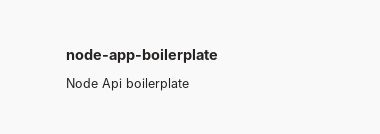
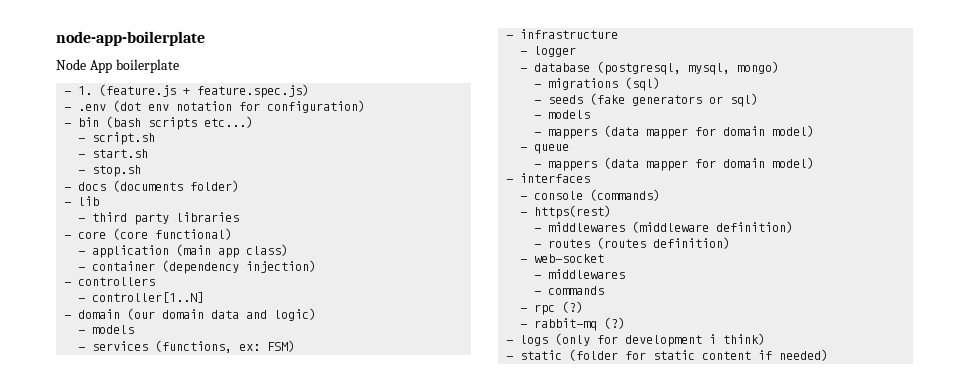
[102,78,122,91] Api -> [89,60,112,73] App
(189, 84) none -> [64,84,310,98] [64,100,366,113] [64,116,254,130] [78,132,156,145] [78,149,149,158] [78,165,142,177] [64,180,240,192] [64,196,100,206] [78,212,240,225] [64,228,233,240] [78,244,289,258] [78,260,317,274] [64,277,156,286] [78,292,205,303] [64,308,317,321] [78,325,135,334] [78,340,296,353] [506,29,619,39] [520,46,577,57] [520,61,780,75] [534,77,661,91] [534,93,759,107] [534,110,591,119] [534,125,815,139] [520,144,570,154] [534,157,815,171] [506,173,591,183] [520,189,661,201] [520,205,612,219] [534,221,794,233] [534,237,731,249] [520,254,605,263] [534,269,626,279] [534,286,605,295] [520,301,584,315] [520,317,626,331] [506,333,766,347] [506,349,829,361] // - 1. (feature.js + feature.spec.js) // - .env (dot env notation for configuration) // - bin (bash scripts etc...) // - script.sh // - start.sh // - stop.sh // - docs (documents folder) // - lib // - third party libraries // - core (core functional) // - application (main app class) // - container (dependency injection) // - controllers // - controller[1..N] // - domain (our domain data and logic) // - models // - services (functions, ex: FSM) // - infrastructure // - logger // - database (postgresql, mysql, mongo) // - migrations (sql) // - seeds (fake generators or sql) // - models // - mappers (data mapper for domain model) // - queue // - mappers (data mapper for domain model) // - interfaces // - console (commands) // - https(rest) // - middlewares (middleware definition) // - routes (routes definition) // - web-socket // - middlewares // - commands // - rpc (?) // - rabbit-mq (?) // - logs (only for development i think) // - static (folder for static content if needed)

